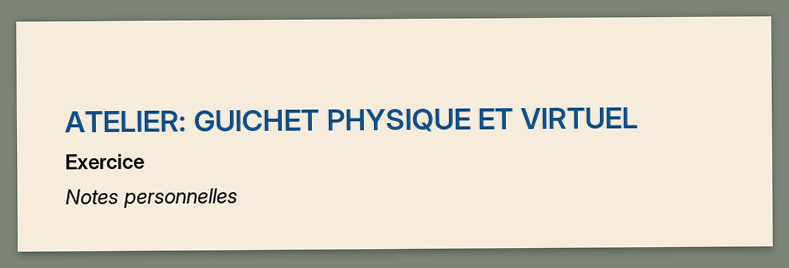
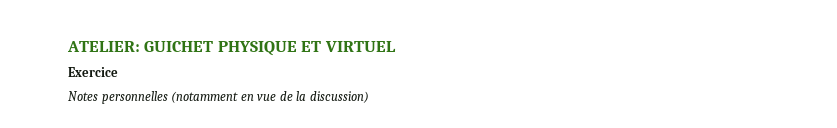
(238, 198) none -> [171,91,369,103] (notamment en vue de la discussion)

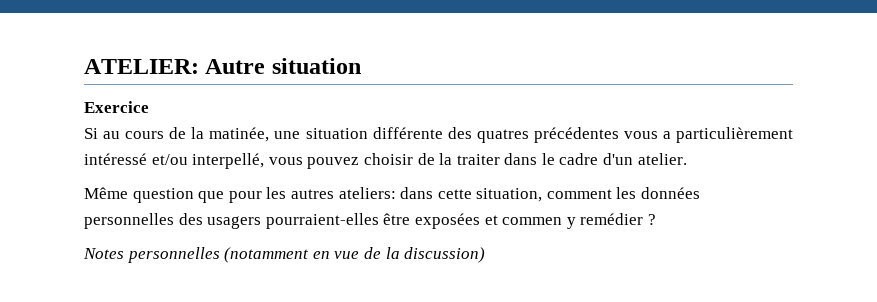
[144,41,396,56] [68,67,118,77] GUICHET PHYSIQUE ET VIRTUEL // Exercice -> [205,58,361,74] [84,101,149,113] [84,127,793,143] [84,153,687,169] [84,187,701,203] [84,213,656,229] Autre situation // Exercice // Si au cours de la matinée, une situation différente des quatres précédentes vous a particulièrement intéressé et/ou interpellé, vous pouvez choisir de la traiter dans le cadre d'un atelier. // Même question que pour les autres ateliers: dans cette situation, comment les données personnelles des usagers pourraient-elles être exposées et commen y remédier ?

